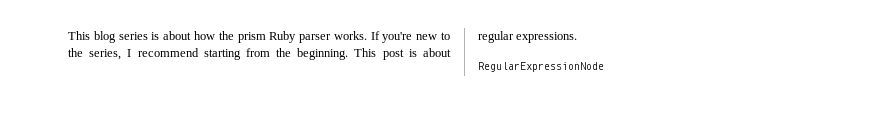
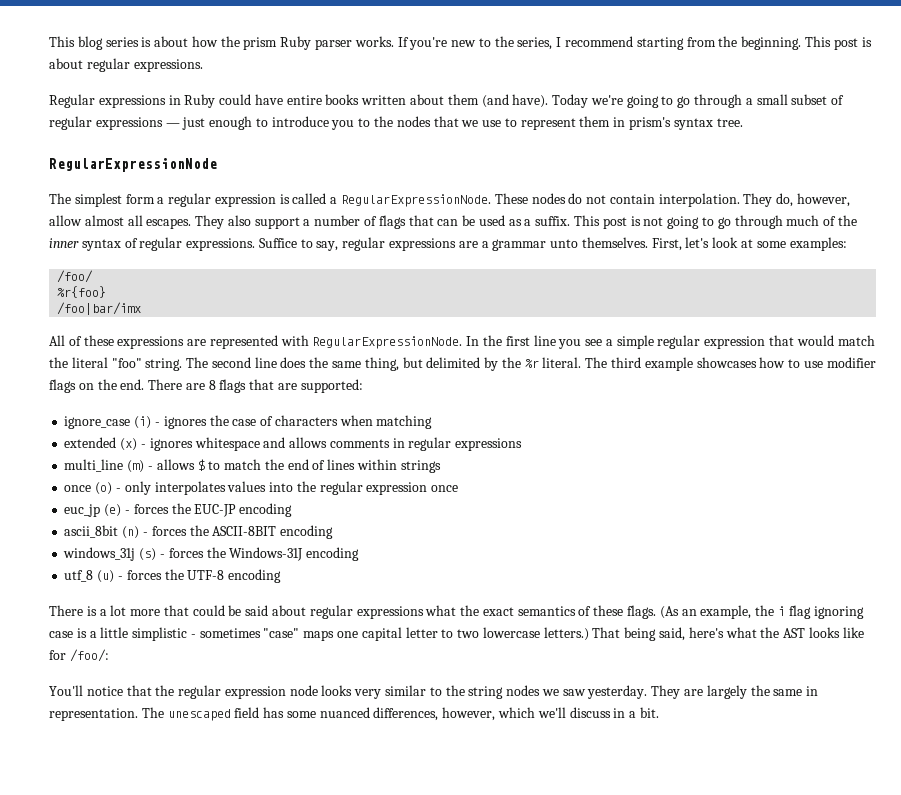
[478,62,604,72] RegularExpressionNode -> [49,94,845,108] [49,116,743,130] [49,158,217,172] [49,193,851,207] [49,215,857,229] [49,237,847,251] [57,270,94,283] [57,286,107,298] [57,302,142,315] [49,335,875,349] [49,357,876,371] [49,379,363,393] [64,415,433,429] [64,437,523,451] [64,459,441,473] [64,481,459,495] [64,503,293,517] [64,525,334,539] [63,547,360,561] [64,569,282,583] [49,605,864,619] [49,627,864,641] [49,649,109,662] [49,685,819,699] [49,707,659,721] Regular expressions in Ruby could have entire books written about them (and have). Today we're going to go through a small subset of regular expressions — just enough to introduce you to the nodes that we use to represent them in prism's syntax tree. // RegularExpressionNode // The simplest form a regular expression is called a RegularExpressionNode. These nodes do not contain interpolation. They do, however, allow almost all escapes. They also support a number of flags that can be used as a suffix. This post is not going to go through much of the inner syntax of regular expressions. Suffice to say, regular expressions are a grammar unto themselves. First, let's look at some examples: // /foo/ // %r{foo} // /foo|bar/imx // All of these expressions are represented with RegularExpressionNode. In the first line you see a simple regular expression that would match the literal "foo" string. The second line does the same thing, but delimited by the %r literal. The third example showcases how to use modifier flags on the end. There are 8 flags that are supported: // ignore_case (i) - ignores the case of characters when matching // extended (x) - ignores whitespace and allows comments in regular expressions // multi_line (m) - allows $ to match the end of lines within strings // once (o) - only interpolates values into the regular expression once // euc_jp (e) - forces the EUC-JP encoding // ascii_8bit (n) - forces the ASCII-8BIT encoding // windows_31j (s) - forces the Windows-31J encoding // utf_8 (u) - forces the UTF-8 encoding // There is a lot more that could be said about regular expressions what the exact semantics of these flags. (As an example, the i flag ignoring case is a little simplistic - sometimes "case" maps one capital letter to two lowercase letters.) That being said, here's what the AST looks like for /foo/: // You'll notice that the regular expression node looks very similar to the string nodes we saw yesterday. They are largely the same in representation. The unescaped field has some nuanced differences, however, which we'll discuss in a bit.

